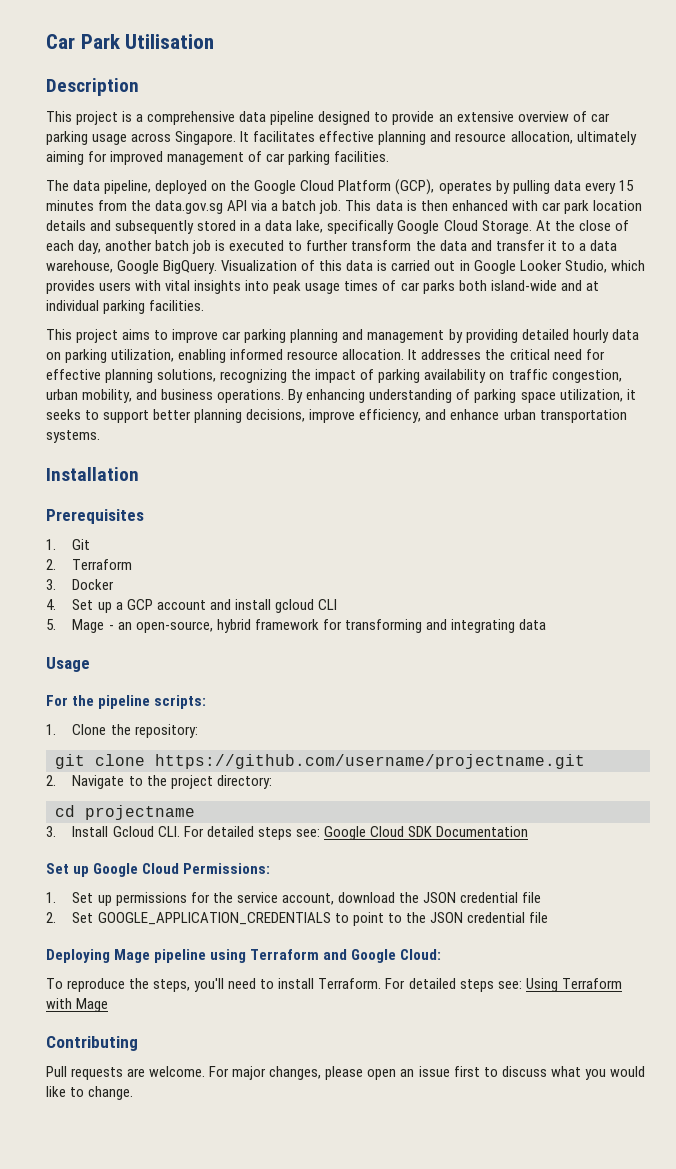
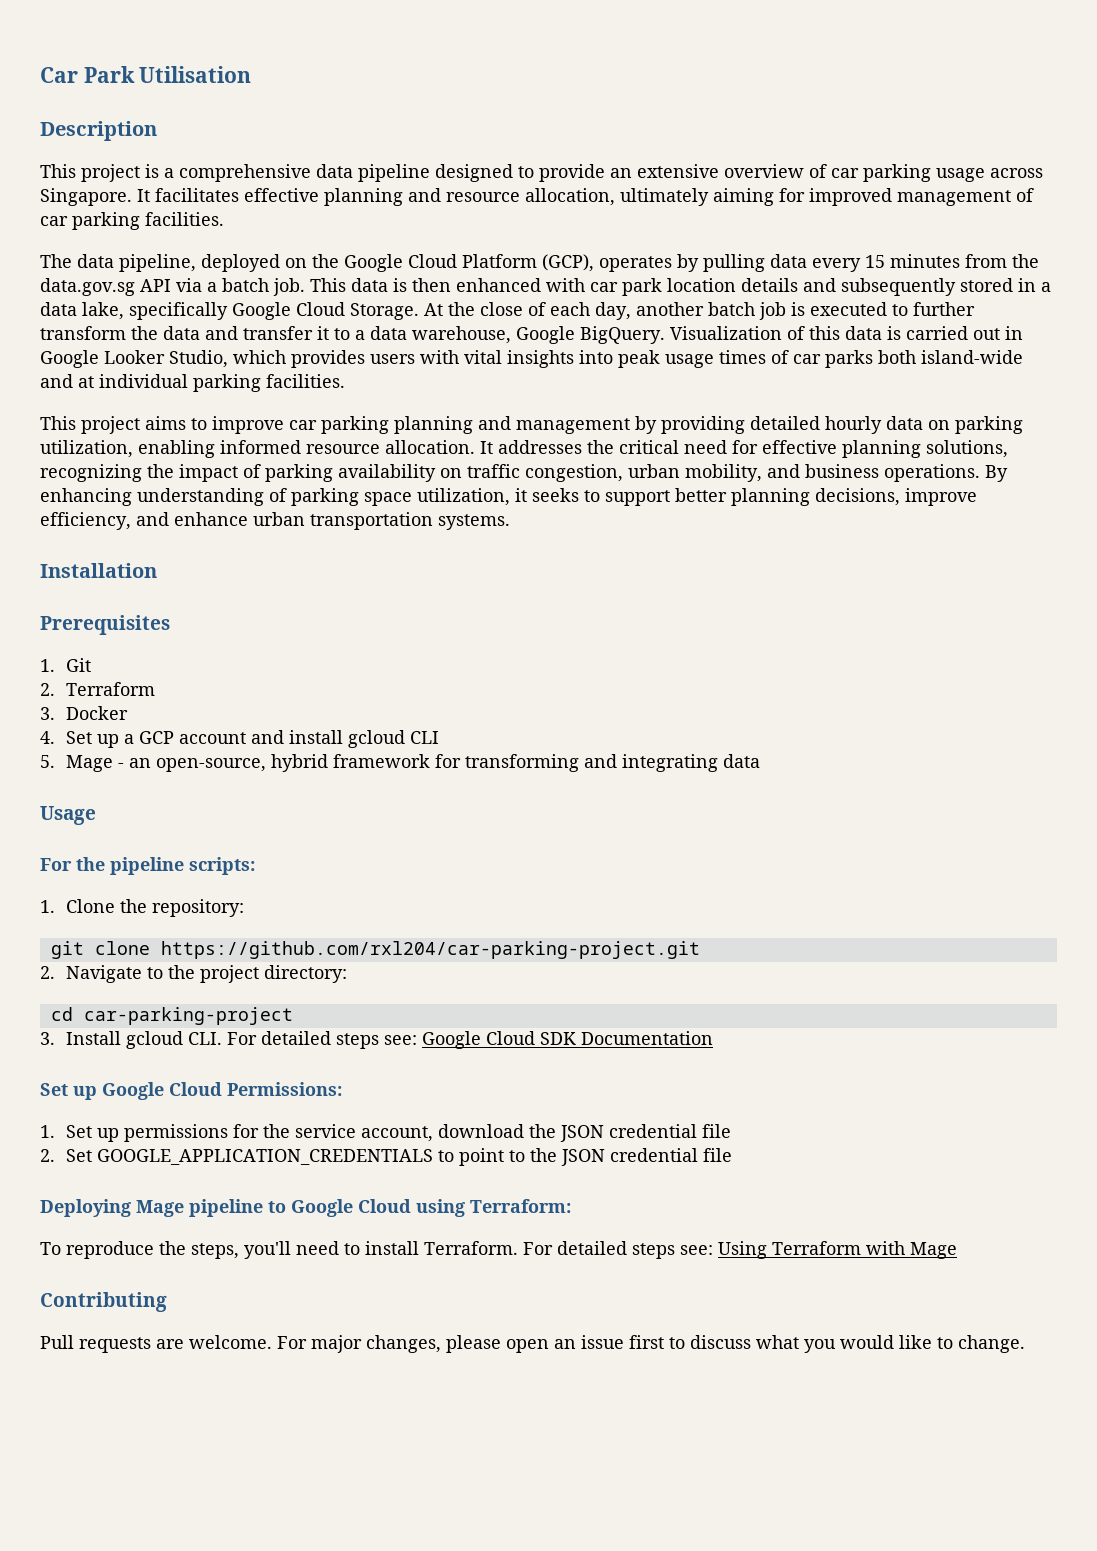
[155,754,585,769] https://github.com/username/projectname.git -> [160,941,700,959] https://github.com/rxl204/car-parking-project.git
[85,805,195,820] projectname -> [83,1007,293,1025] car-parking-project
[112,826,154,837] Gcloud -> [126,1031,184,1049] gcloud
[210,949,442,963] using Terraform and Google Cloud: -> [268,1199,571,1217] to Google Cloud using Terraform:

